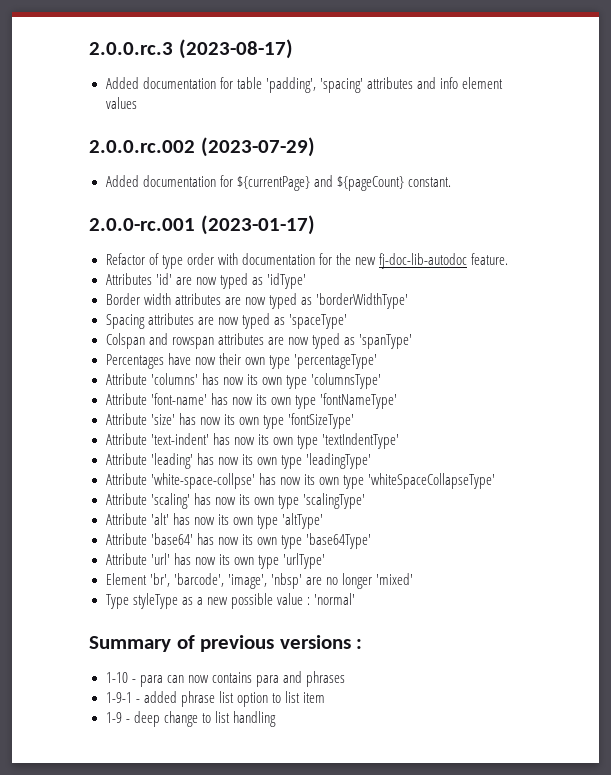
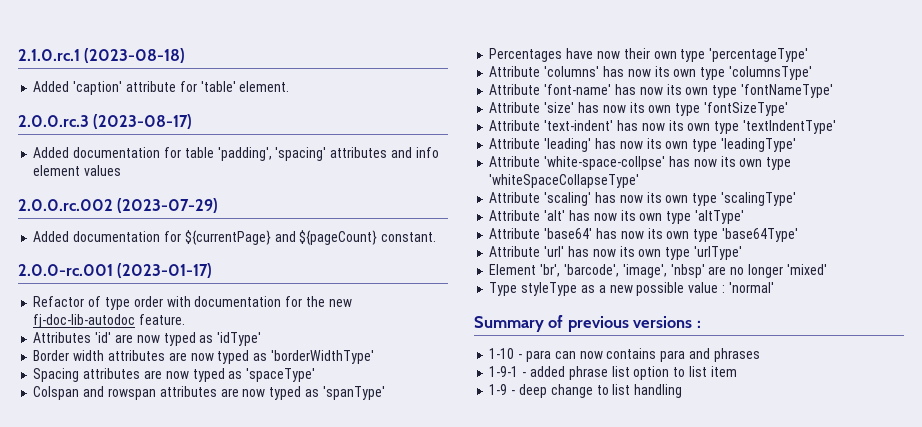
(89, 48) none -> [18,48,186,63] [33,81,290,95] 2.1.0.rc.1 (2023-08-18) // Added 'caption' attribute for 'table' element. //

